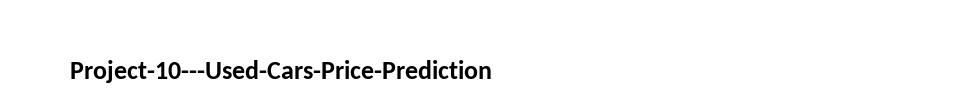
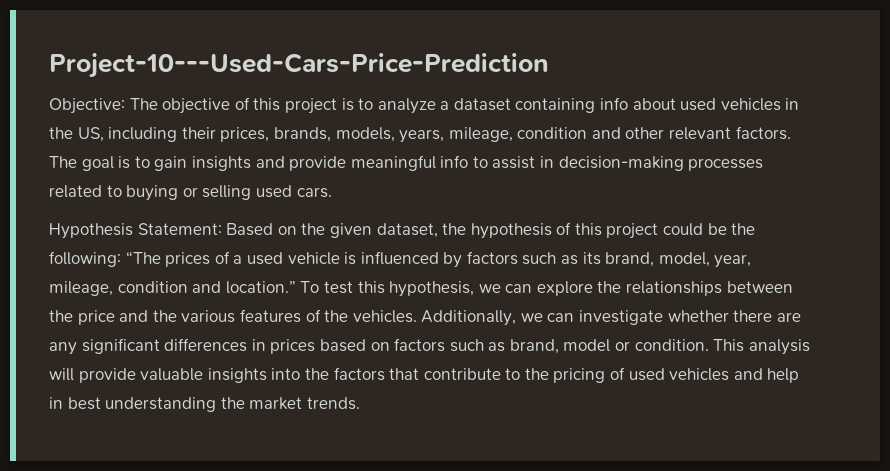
(492, 71) none -> [49,97,800,114] [49,126,791,143] [49,155,764,171] [49,185,332,201] [49,222,756,239] [49,251,752,268] [49,281,793,297] [49,309,801,326] [49,338,810,355] [49,367,800,383] [49,397,360,412] // Objective: The objective of this project is to analyze a dataset containing info about used vehicles in the US, including their prices, brands, models, years, mileage, condition and other relevant factors. The goal is to gain insights and provide meaningful info to assist in decision-making processes related to buying or selling used cars. // Hypothesis Statement: Based on the given dataset, the hypothesis of this project could be the following: “The prices of a used vehicle is influenced by factors such as its brand, model, year, mileage, condition and location.” To test this hypothesis, we can explore the relationships between the price and the various features of the vehicles. Additionally, we can investigate whether there are any significant differences in prices based on factors such as brand, model or condition. This analysis will provide valuable insights into the factors that contribute to the pricing of used vehicles and help in best understanding the market trends.

